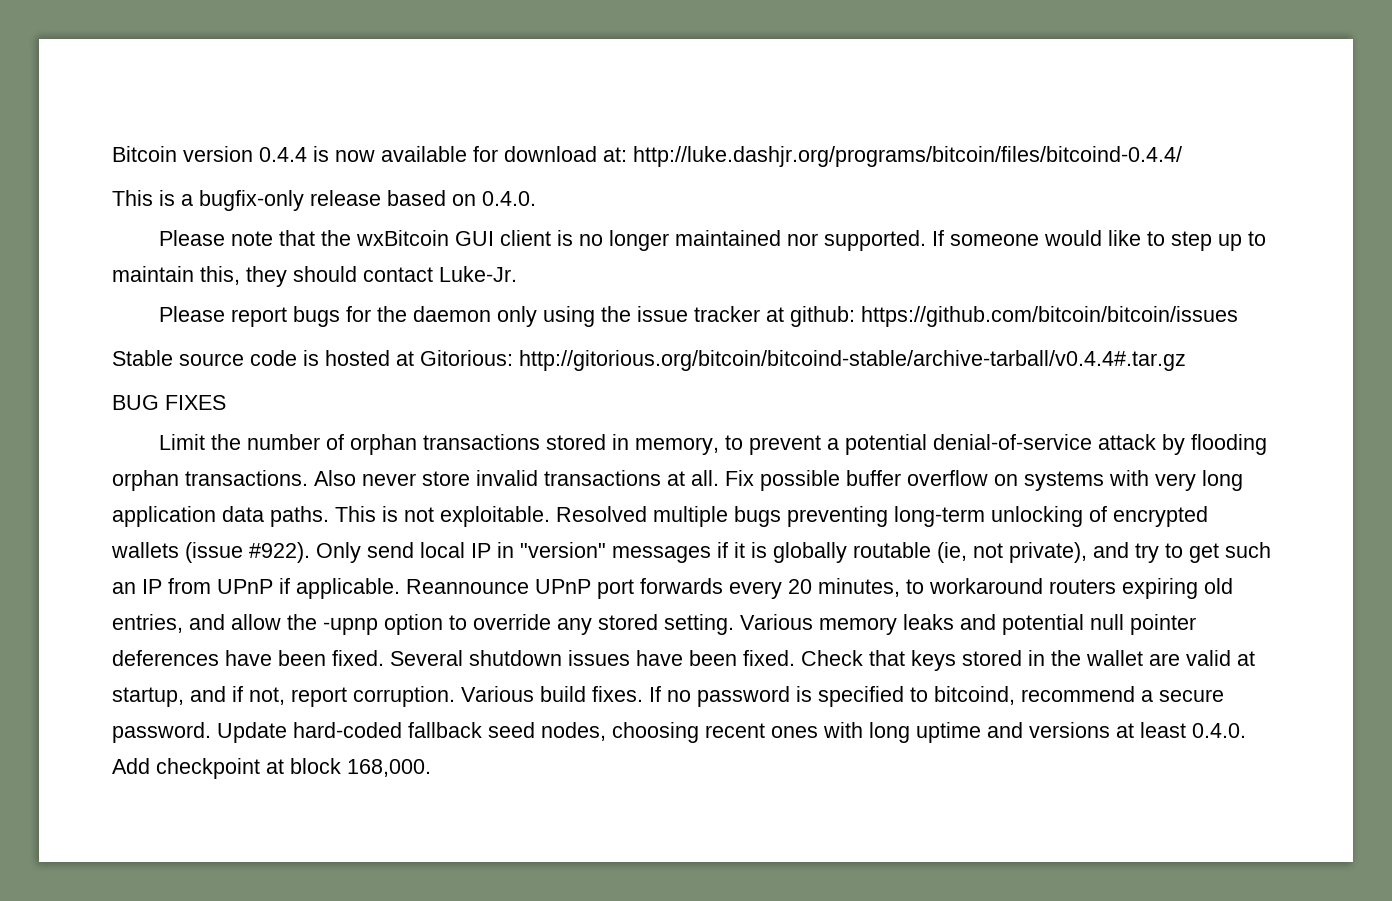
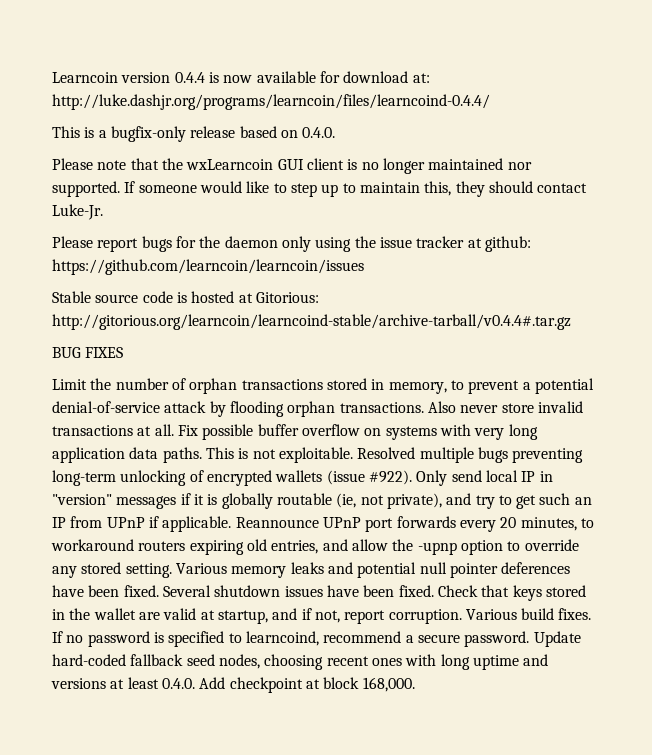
[112,146,177,162] Bitcoin -> [52,72,118,83] Learncoin
[633,146,1182,167] http://luke.dashjr.org/programs/bitcoin/files/bitcoind-0.4.4/ -> [52,94,490,110] http://luke.dashjr.org/programs/learncoin/files/learncoind-0.4.4/
[355,230,449,246] wxBitcoin -> [186,159,274,170] wxLearncoin
[860,306,1238,327] https://github.com/bitcoin/bitcoin/issues -> [52,259,364,275] https://github.com/learncoin/learncoin/issues
[519,350,1186,371] http://gitorious.org/bitcoin/bitcoind-stable/archive-tarball/v0.4.4#.tar.gz -> [52,314,571,330] http://gitorious.org/learncoin/learncoind-stable/archive-tarball/v0.4.4#.tar.gz
[934,686,1015,705] bitcoind, -> [245,631,319,646] learncoind,

